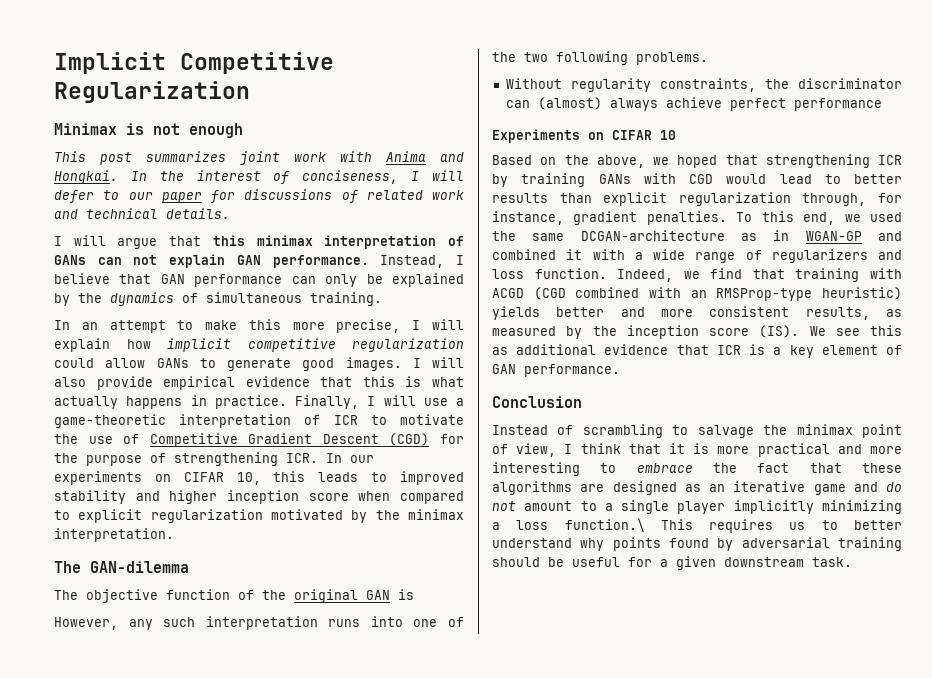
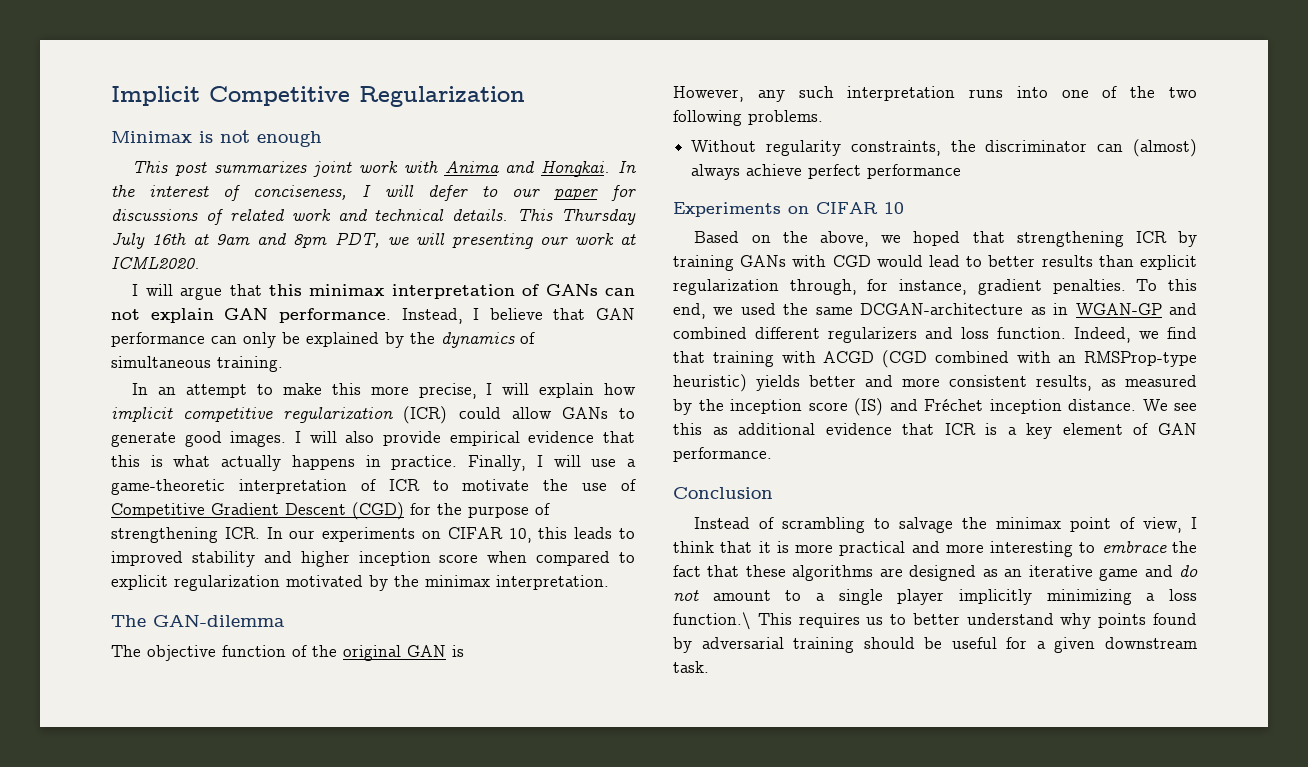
(230, 213) none -> [517,209,636,225] [111,232,636,249] [111,256,200,269] This Thursday July 16th at 9am and 8pm PDT, we will presenting our work at ICML2020.
(464, 345) none -> [403,406,448,424] (ICR)
[566,249,762,263] it with a wide range of -> [755,327,820,339] different
[759,325,800,338] (IS). -> [854,398,1136,416] (IS) and Fréchet inception distance.

